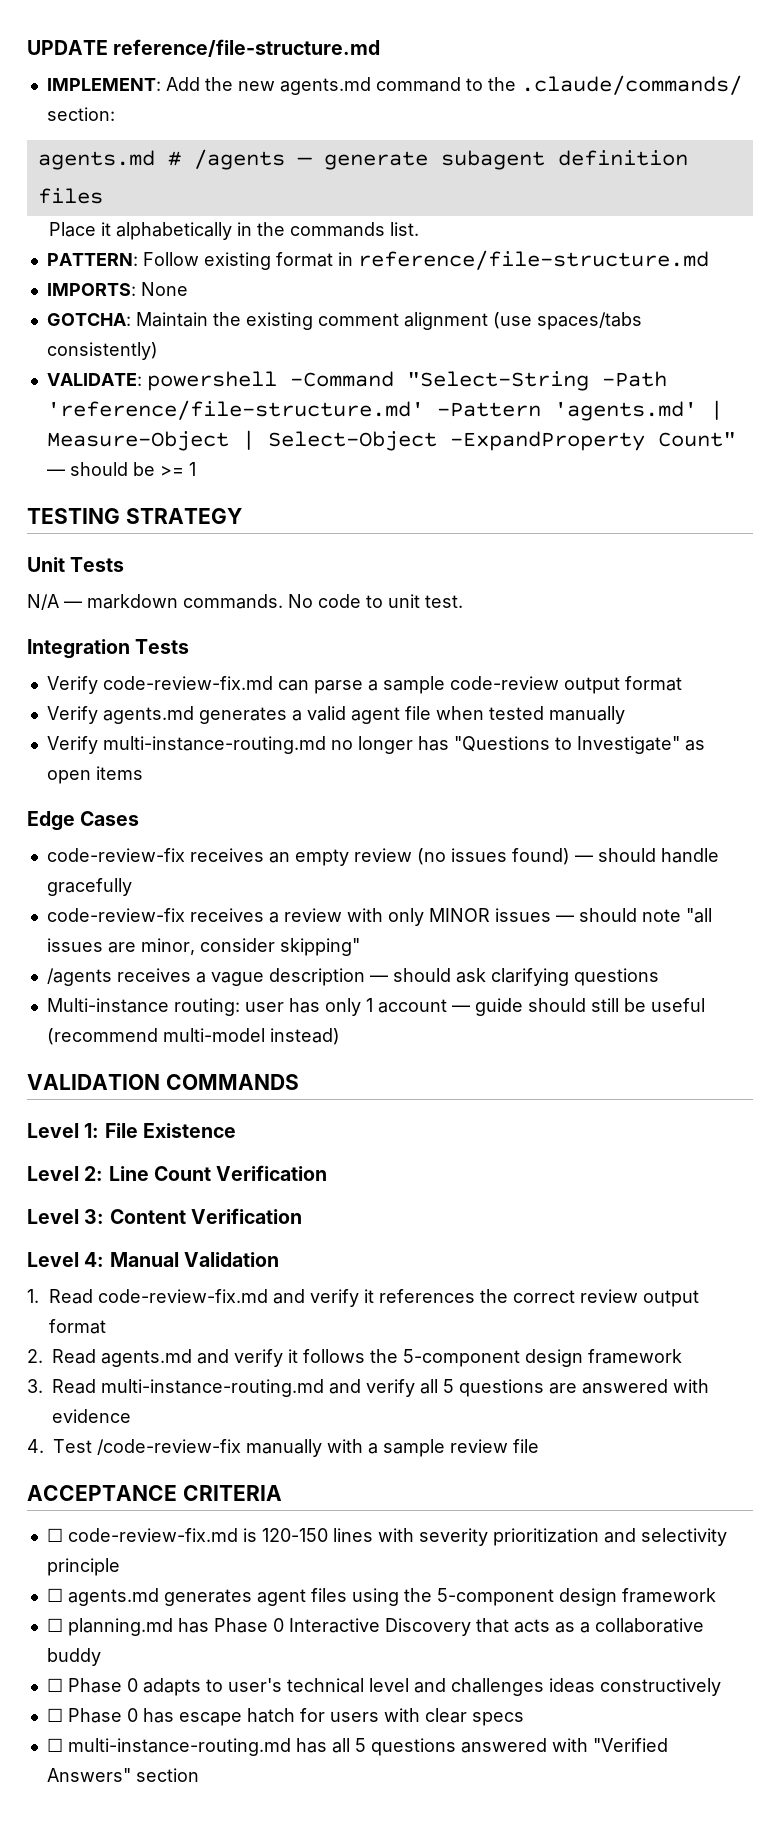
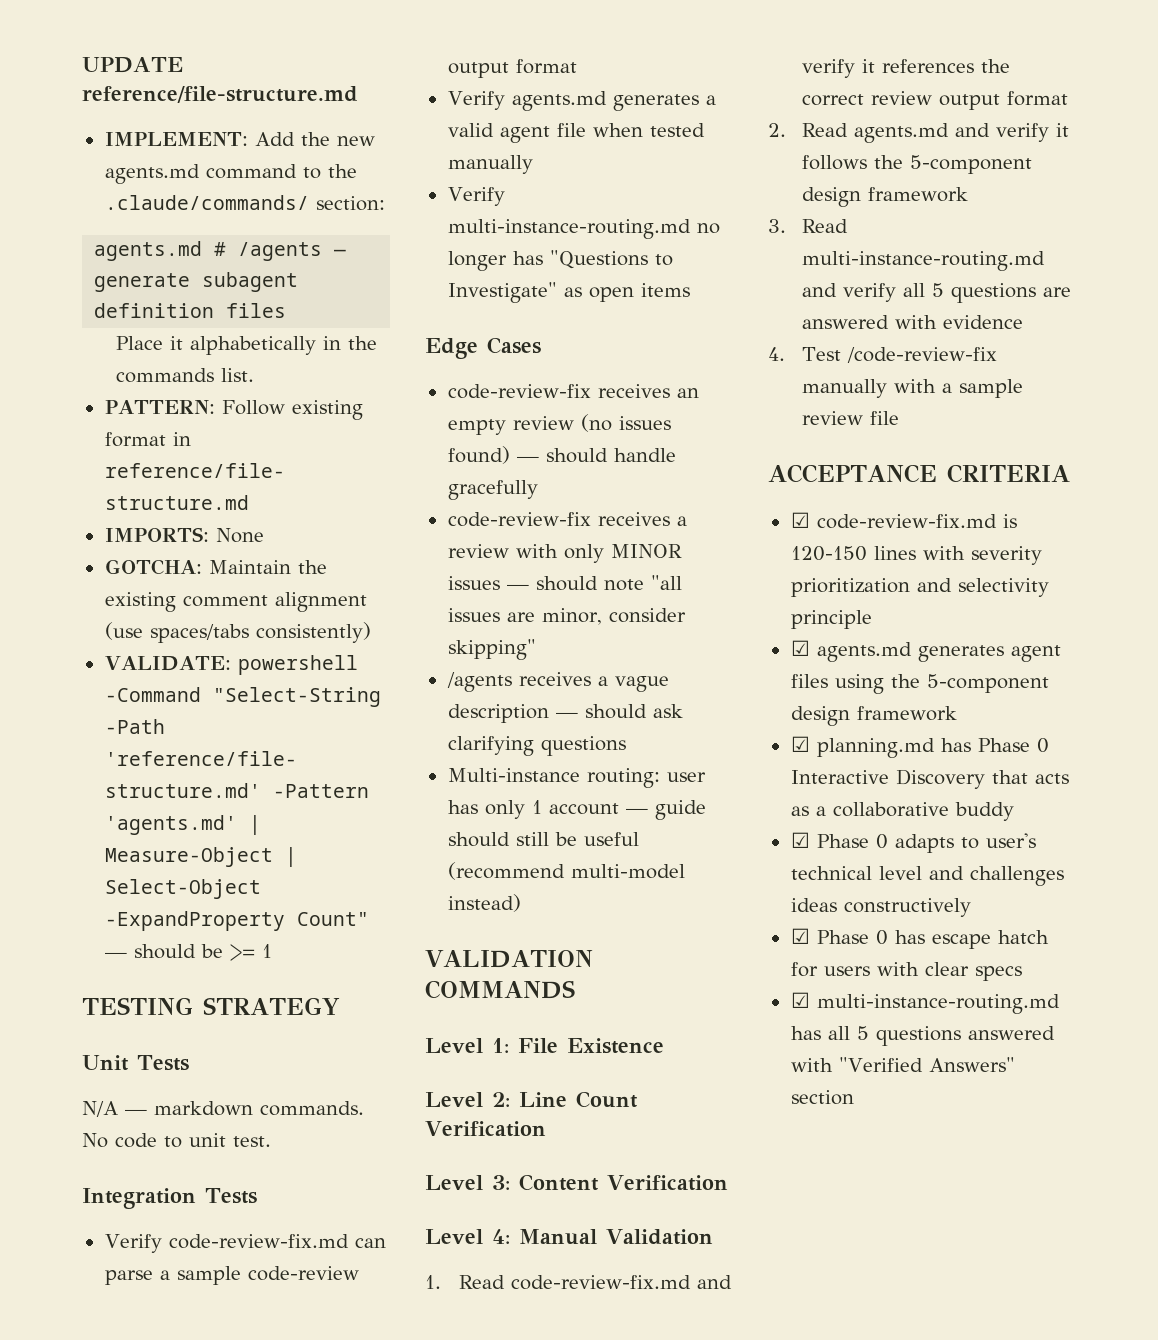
[46,1528,63,1542] ☐ -> [790,512,810,528] ☑
[46,1588,63,1602] ☐ -> [790,640,810,656] ☑
[46,1618,63,1632] ☐ -> [790,736,810,752] ☑
[46,1678,63,1692] ☐ -> [790,832,810,848] ☑
[46,1708,63,1722] ☐ -> [790,928,810,944] ☑
[46,1738,63,1752] ☐ -> [790,992,810,1008] ☑

